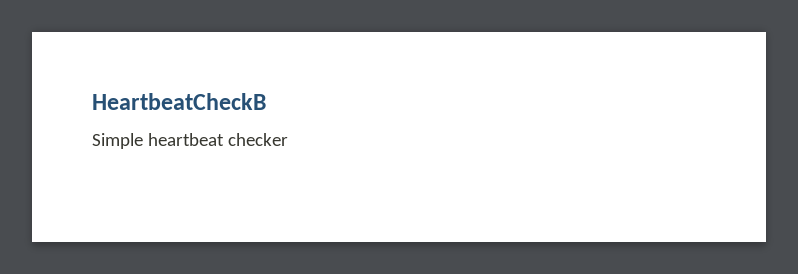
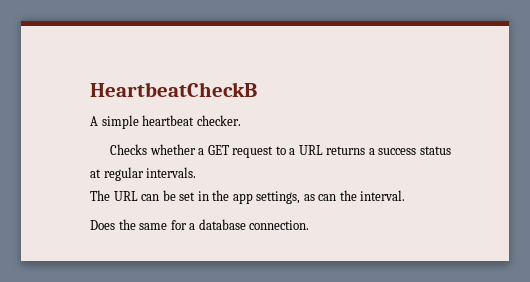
[92,133,288,149] Simple heartbeat checker -> [90,115,241,129] [110,144,451,158] [90,167,197,181] [90,190,406,204] [90,219,310,230] A simple heartbeat checker. // Checks whether a GET request to a URL returns a success status at regular intervals. // The URL can be set in the app settings, as can the interval. // Does the same for a database connection.

